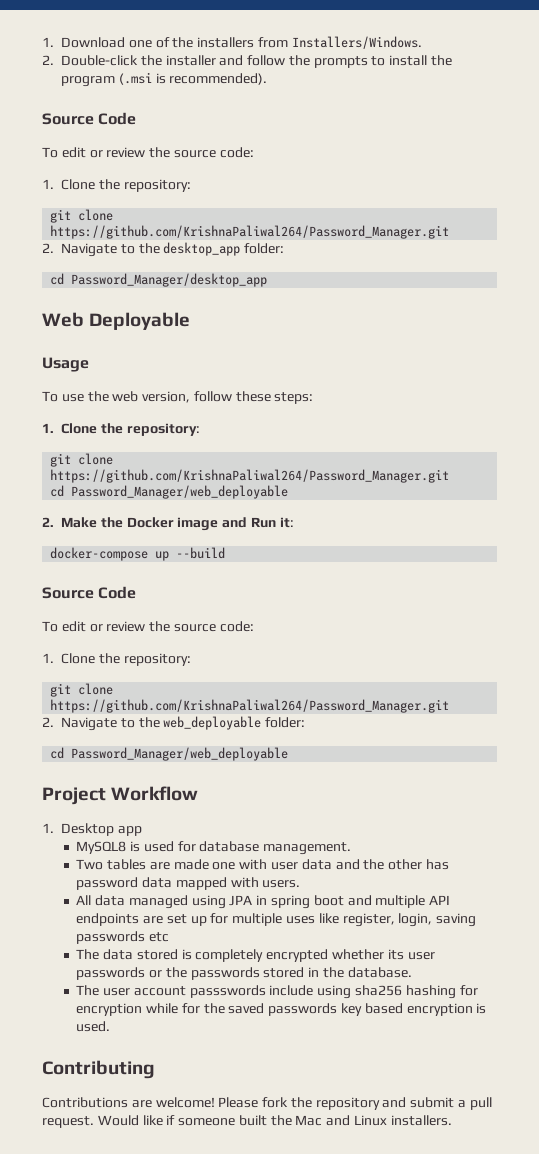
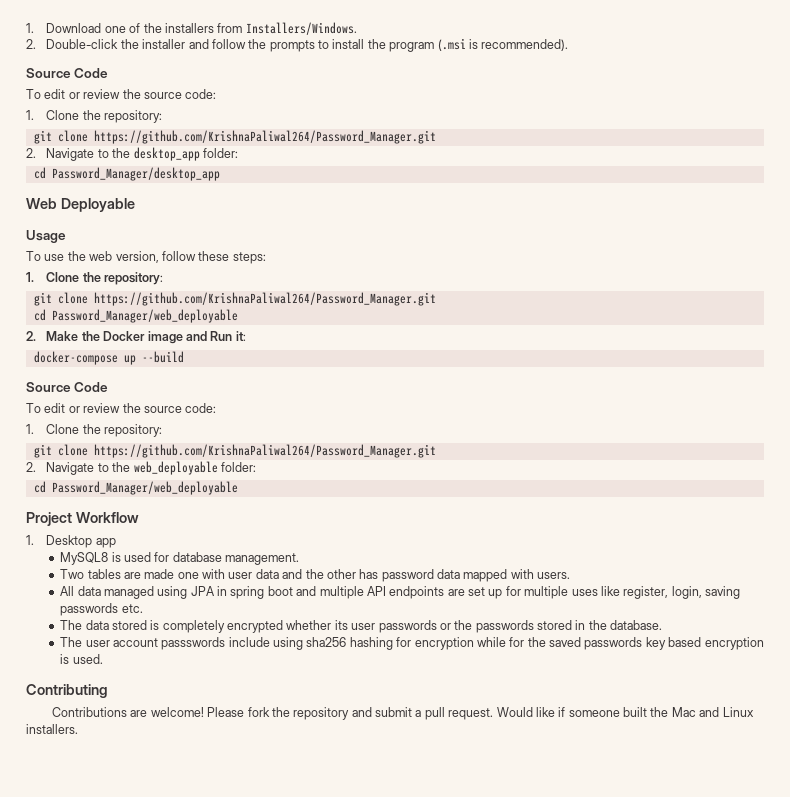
[149,932,170,942] etc -> [121,604,143,613] etc.

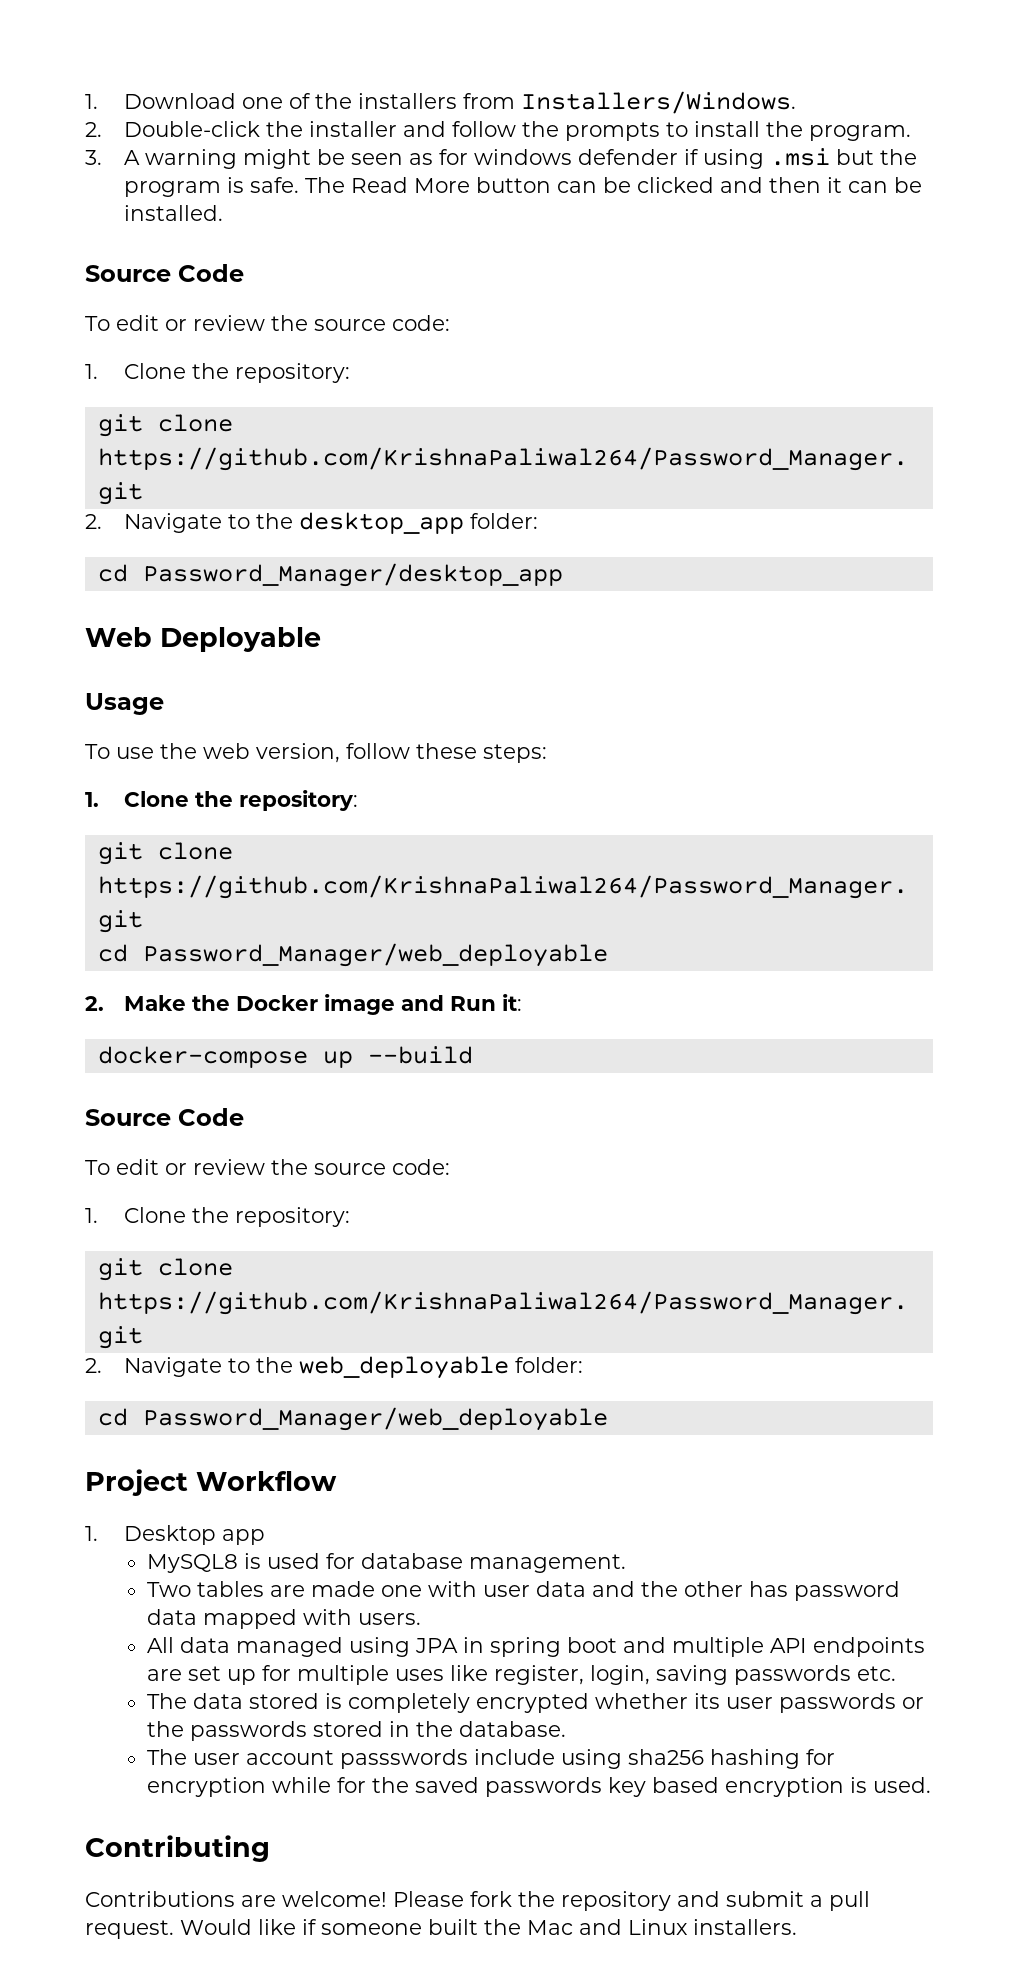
[389,38,569,52] program (.msi is recommended). -> [808,125,911,141] [85,148,917,169] [123,177,922,197] [123,205,223,221] program. // 3. A warning might be seen as for windows defender if using .msi but the program is safe. The Read More button can be clicked and then it can be installed.

